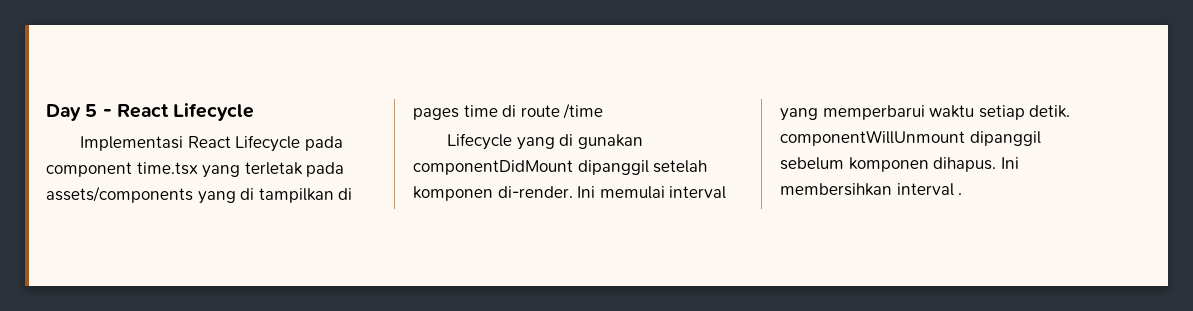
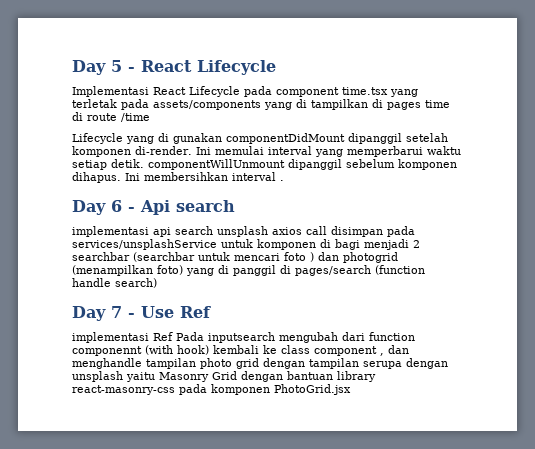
(963, 194) none -> [72,200,235,215] [72,226,415,237] [72,239,420,250] [72,252,398,263] [72,265,425,276] [72,278,157,288] [72,306,211,321] [72,332,415,343] [72,345,409,356] [72,358,448,369] [72,371,376,382] [72,384,351,395] // Day 6 - Api search // implementasi api search unsplash axios call disimpan pada services/unsplashService untuk komponen di bagi menjadi 2 searchbar (searchbar untuk mencari foto ) dan photogrid (menampilkan foto) yang di panggil di pages/search (function handle search) // Day 7 - Use Ref // implementasi Ref Pada inputsearch mengubah dari function componennt (with hook) kembali ke class component , dan menghandle tampilan photo grid dengan tampilan serupa dengan unsplash yaitu Masonry Grid dengan bantuan library react-masonry-css pada komponen PhotoGrid.jsx

